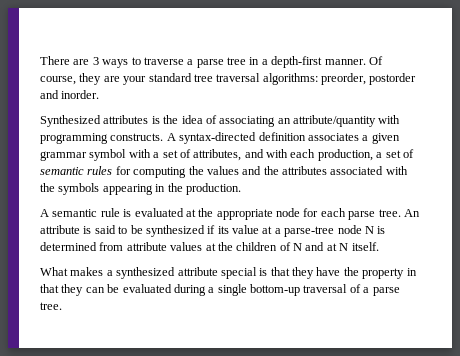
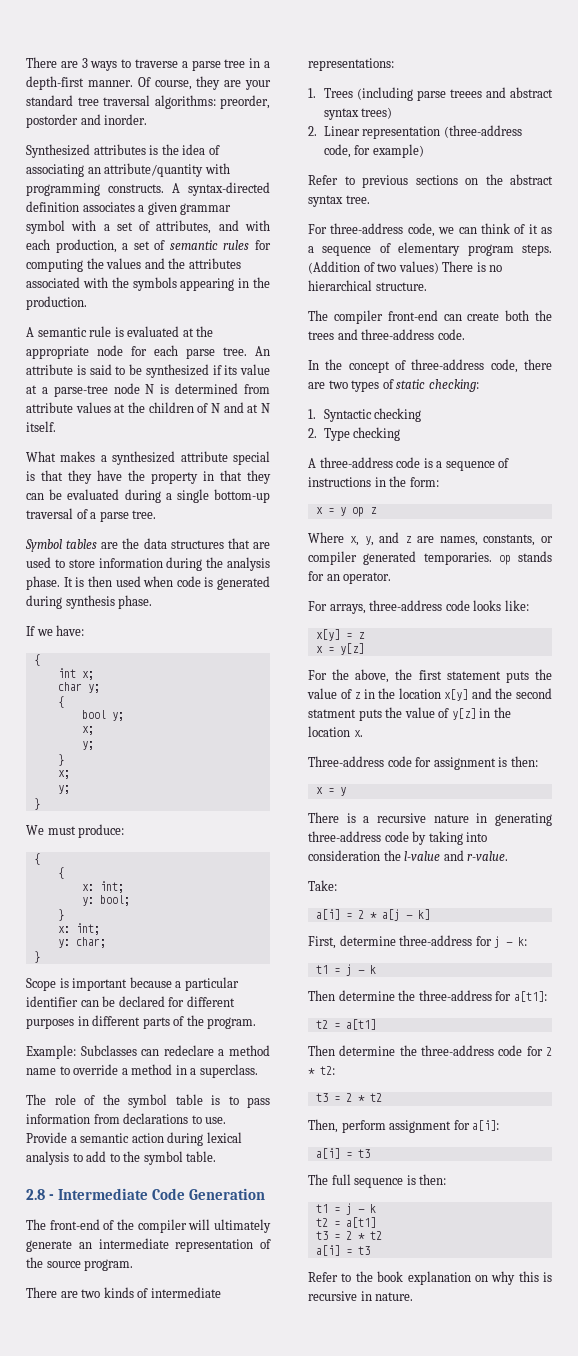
(62, 306) none -> [25,538,270,552] [26,557,270,571] [26,576,270,590] [26,595,153,609] [26,625,85,636] [33,654,40,666] [57,668,94,680] [57,682,100,693] [57,696,64,708] [81,710,124,721] [81,726,94,735] [81,741,94,750] [57,754,64,766] [57,770,70,779] [57,785,70,794] [33,798,40,810] [26,824,125,838] [33,853,40,865] [57,867,64,879] [81,881,124,893] [81,895,130,906] [57,909,64,921] [57,923,100,935] [57,937,106,948] [33,951,40,963] [26,977,239,991] [26,996,235,1007] [26,1015,257,1029] [26,1045,270,1059] [26,1064,258,1078] [26,1094,270,1108] [26,1113,227,1124] [26,1132,242,1146] [26,1151,217,1165] [26,1188,265,1200] [26,1219,271,1233] [26,1238,271,1252] [26,1257,134,1271] [26,1287,221,1298] [308,58,394,71] [308,87,553,101] [323,107,393,120] [308,125,522,139] [323,144,424,158] [308,174,553,188] [308,195,370,207] [308,223,552,237] [308,242,552,256] [308,261,503,274] [308,280,427,291] [308,310,552,324] [308,329,465,340] [308,359,552,373] [308,379,479,392] [308,408,422,422] [308,427,401,441] [308,457,510,471] [308,476,439,487] [315,507,377,517] [308,532,553,546] [308,551,552,565] [308,571,392,584] [308,600,529,614] [315,629,365,641] [315,643,364,655] [308,669,552,683] [307,688,552,701] [308,707,511,721] [308,726,363,737] [308,756,538,770] [315,787,346,796] [308,812,552,826] [308,831,488,845] [308,850,509,861] [308,880,337,891] [315,909,430,921] [308,935,528,949] [315,964,376,976] [308,990,547,1002] [315,1019,376,1030] [308,1045,552,1056] [308,1066,335,1075] [315,1093,382,1102] [308,1119,500,1133] [315,1148,370,1159] [308,1174,447,1188] [315,1203,376,1215] [315,1217,376,1228] [315,1231,382,1240] [315,1245,370,1256] [308,1271,552,1285] [308,1291,414,1301] // Symbol tables are the data structures that are used to store information during the analysis phase. It is then used when code is generated during synthesis phase. // If we have: // { // int x; // char y; // { // bool y; // x; // y; // } // x; // y; // } // We must produce: // { // { // x: int; // y: bool; // } // x: int; // y: char; // } // Scope is important because a particular identifier can be declared for different purposes in different parts of the program. // Example: Subclasses can redeclare a method name to override a method in a superclass. // The role of the symbol table is to pass information from declarations to use. Provide a semantic action during lexical analysis to add to the symbol table. // 2.8 - Intermediate Code Generation // The front-end of the compiler will ultimately generate an intermediate representation of the source program. // There are two kinds of intermediate representations: // 1. Trees (including parse treees and abstract syntax trees) // 2. Linear representation (three-address code, for example) // Refer to previous sections on the abstract syntax tree. // For three-address code, we can think of it as a sequence of elementary program steps. (Addition of two values) There is no hierarchical structure. // The compiler front-end can create both the trees and three-address code. // In the concept of three-address code, there are two types of static checking: // 1. Syntactic checking // 2. Type checking // A three-address code is a sequence of instructions in the form: // x = y op z // Where x, y, and z are names, constants, or compiler generated temporaries. op stands for an operator. // For arrays, three-address code looks like: // x[y] = z // x = y[z] // For the above, the first statement puts the value of z in the location x[y] and the second statment puts the value of y[z] in the location x. // Three-address code for assignment is then: // x = y // There is a recursive nature in generating three-address code by taking into consideration the l-value and r-value. // Take: // a[i] = 2 * a[j - k] // First, determine three-address for j - k: // t1 = j - k // Then determine the three-address for a[t1]: // t2 = a[t1] // Then determine the three-address code for 2 * t2: // t3 = 2 * t2 // Then, perform assignment for a[i]: // a[i] = t3 // The full sequence is then: // t1 = j - k // t2 = a[t1] // t3 = 2 * t2 // a[i] = t3 // Refer to the book explanation on why this is recursive in nature.

